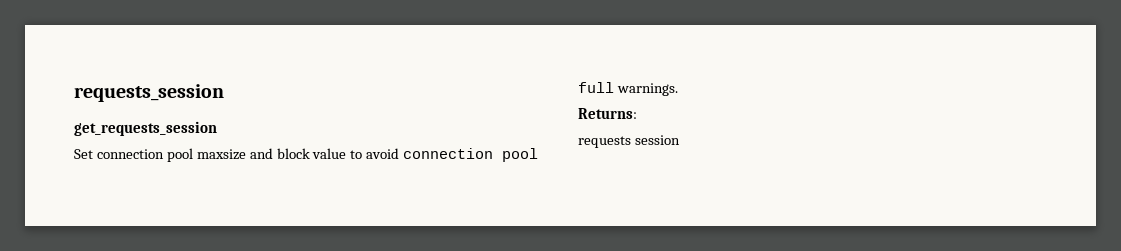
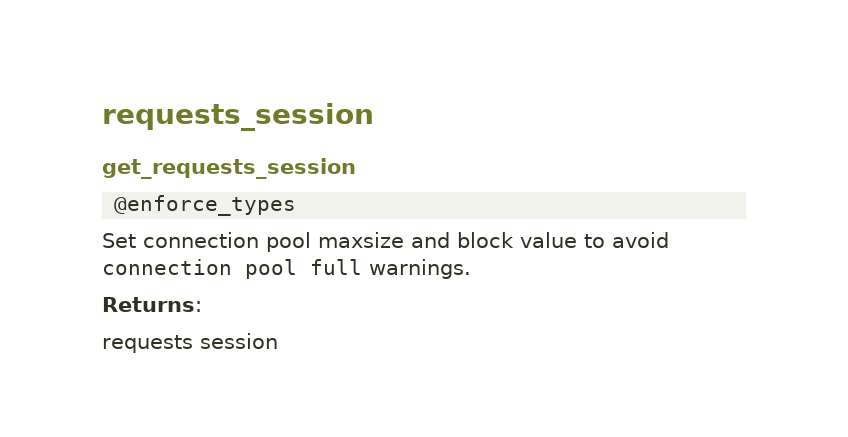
(217, 128) none -> [114,195,297,216] // @enforce_types

